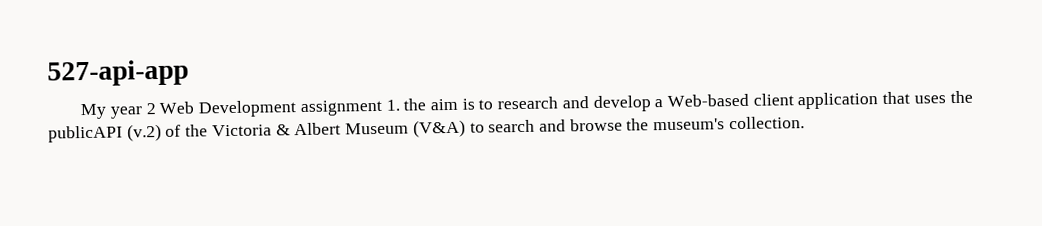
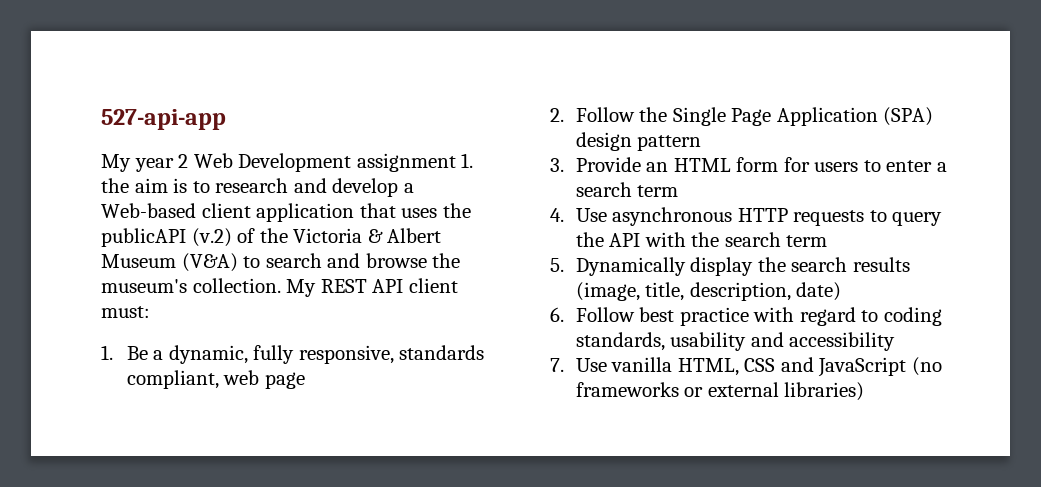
(805, 123) none -> [286,278,458,297] [101,306,150,318] [101,345,485,364] [126,370,305,389] [550,107,934,126] [575,132,702,151] [550,157,947,172] [575,182,679,197] [550,207,943,226] [575,232,828,247] [550,257,910,276] [575,282,842,301] [550,307,942,326] [575,332,896,351] [550,357,942,377] [575,382,865,401] My REST API client must: // 1. Be a dynamic, fully responsive, standards compliant, web page // 2. Follow the Single Page Application (SPA) design pattern // 3. Provide an HTML form for users to enter a search term // 4. Use asynchronous HTTP requests to query the API with the search term // 5. Dynamically display the search results (image, title, description, date) // 6. Follow best practice with regard to coding standards, usability and accessibility // 7. Use vanilla HTML, CSS and JavaScript (no frameworks or external libraries)

